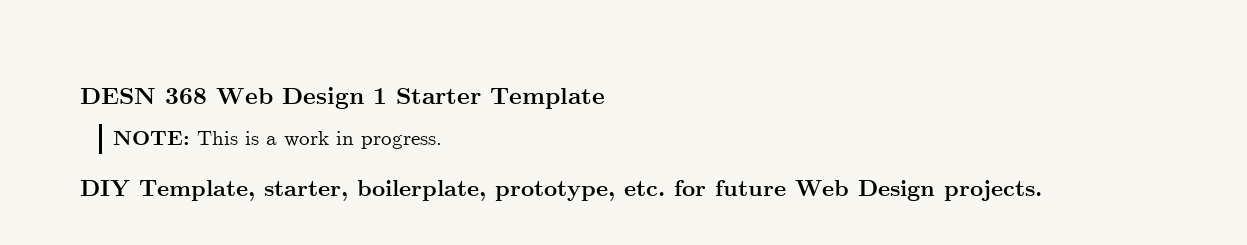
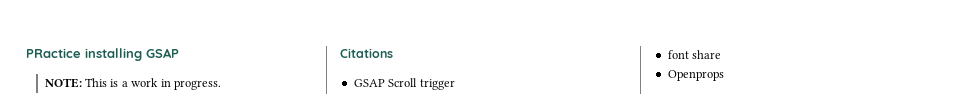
[80,87,605,109] DESN 368 Web Design 1 Starter Template -> [26,48,179,61] PRactice installing GSAP
[80,180,1042,201] DIY Template, starter, boilerplate, prototype, etc. for future Web Design projects. -> [340,48,393,58] [353,78,455,90] [667,50,722,59] [667,70,724,81] Citations // GSAP Scroll trigger // font share // Openprops

